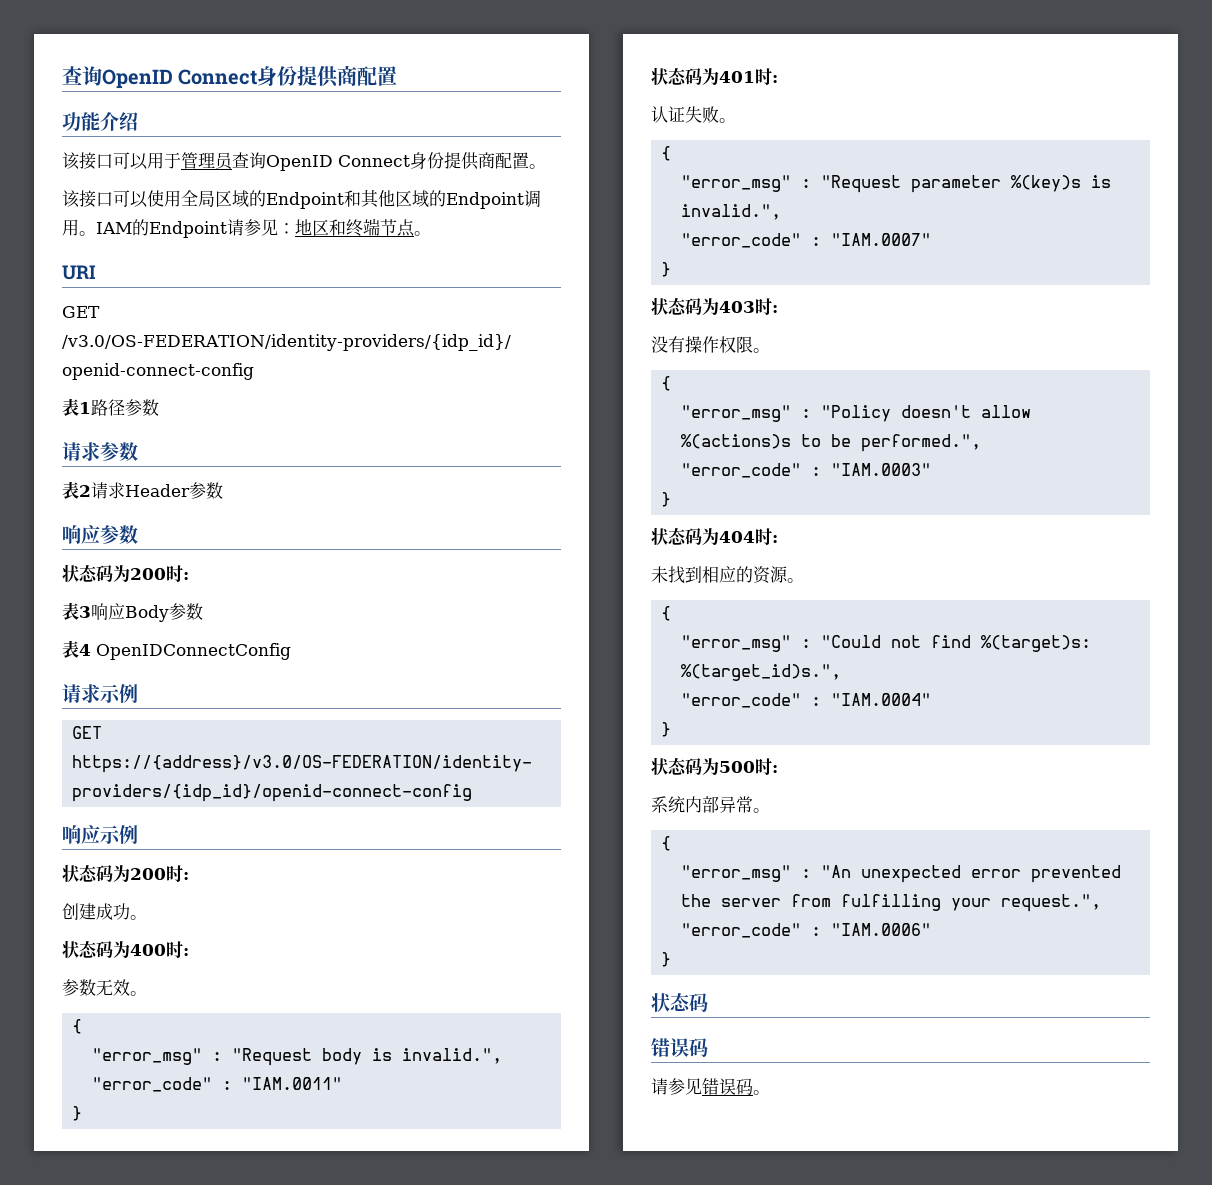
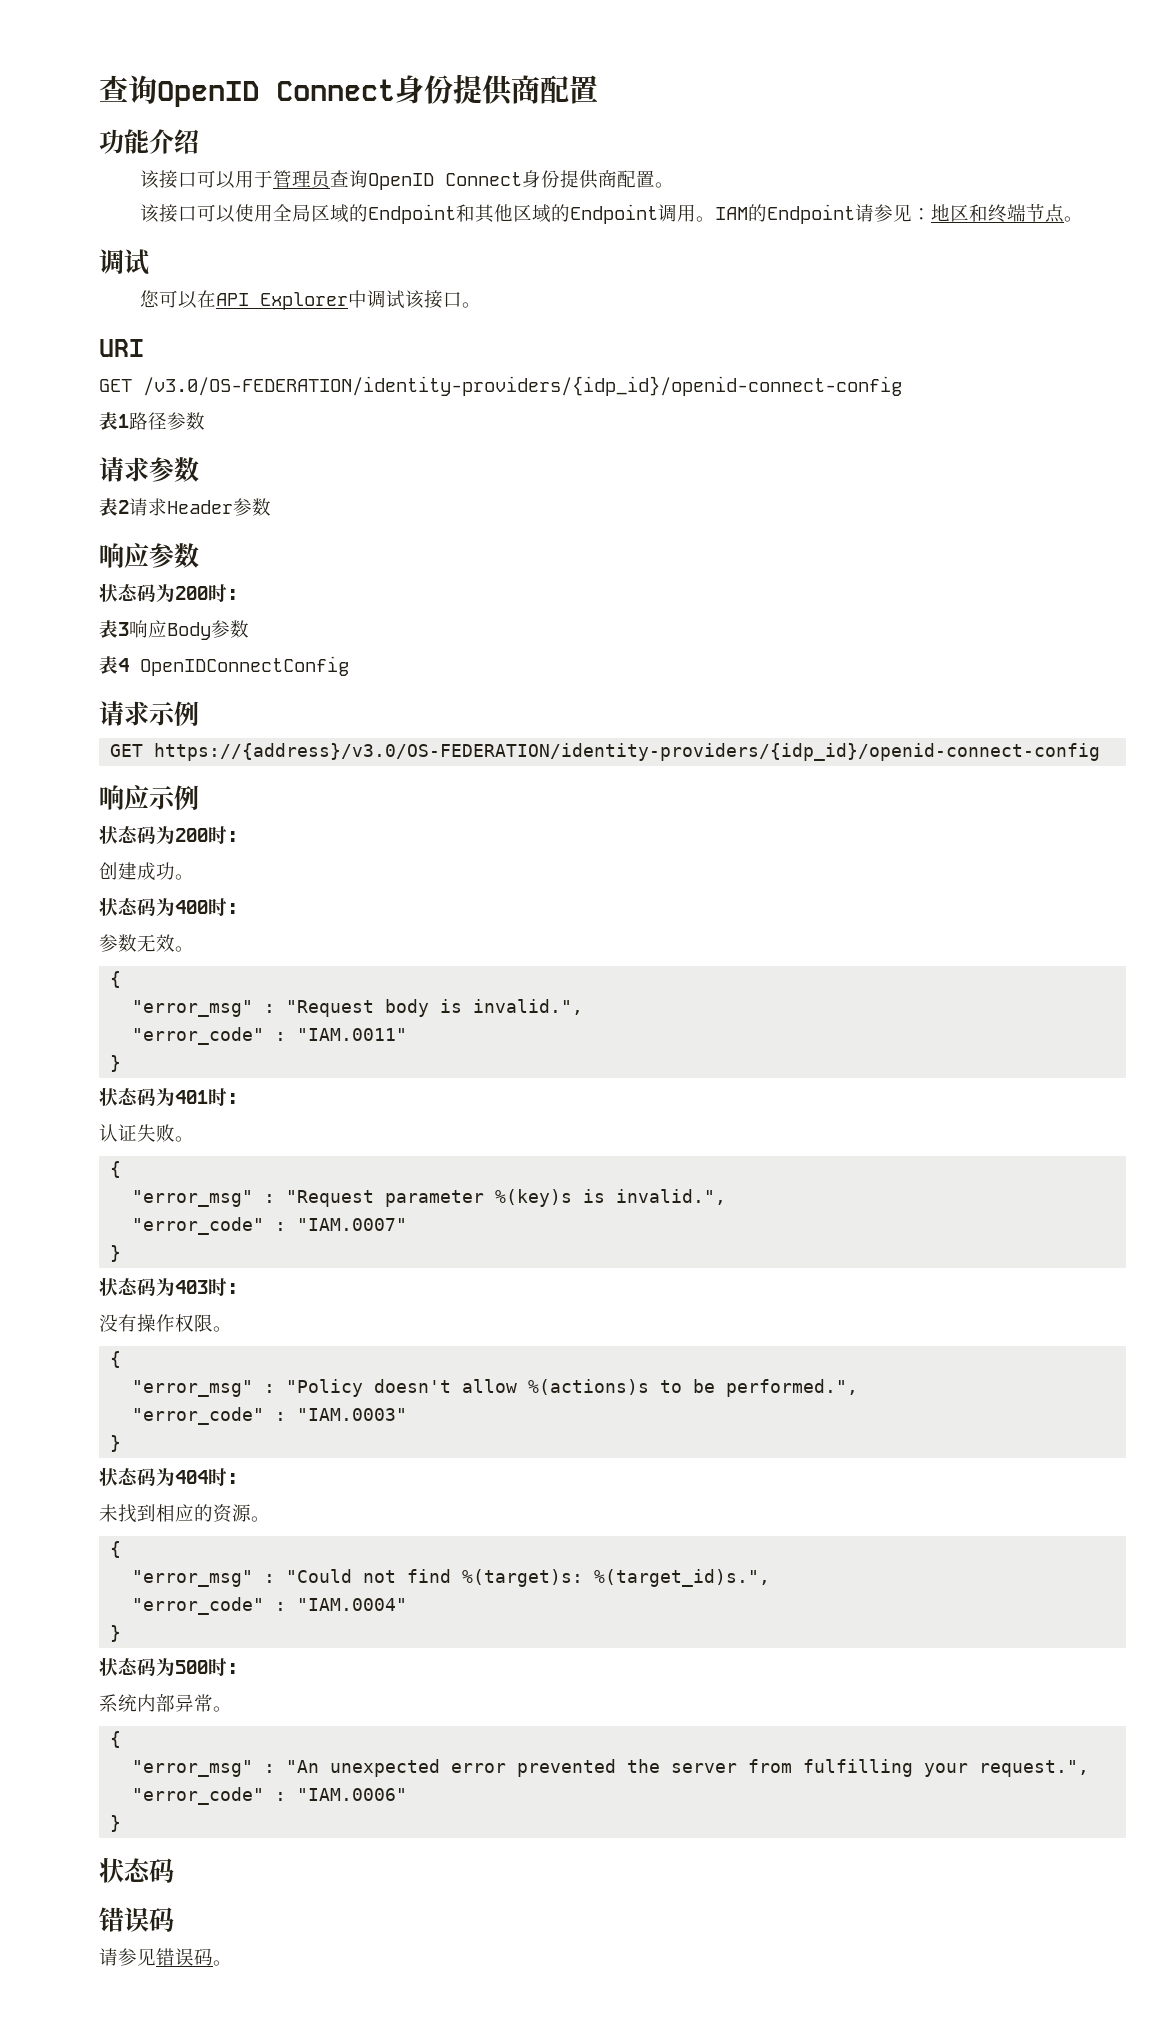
(431, 233) none -> [99,249,149,275] [140,290,482,310] // 调试 // 您可以在API Explorer中调试该接口。

